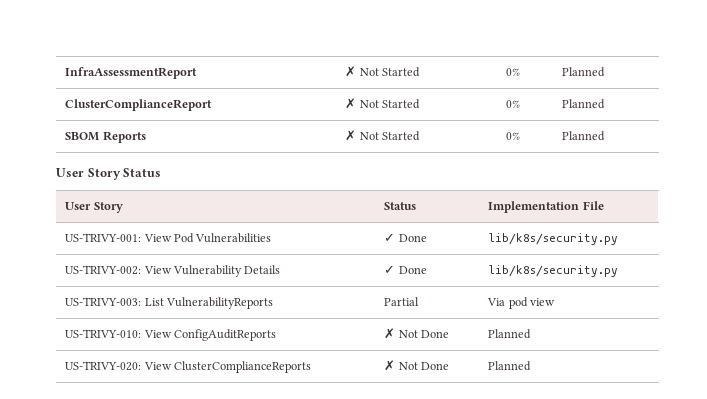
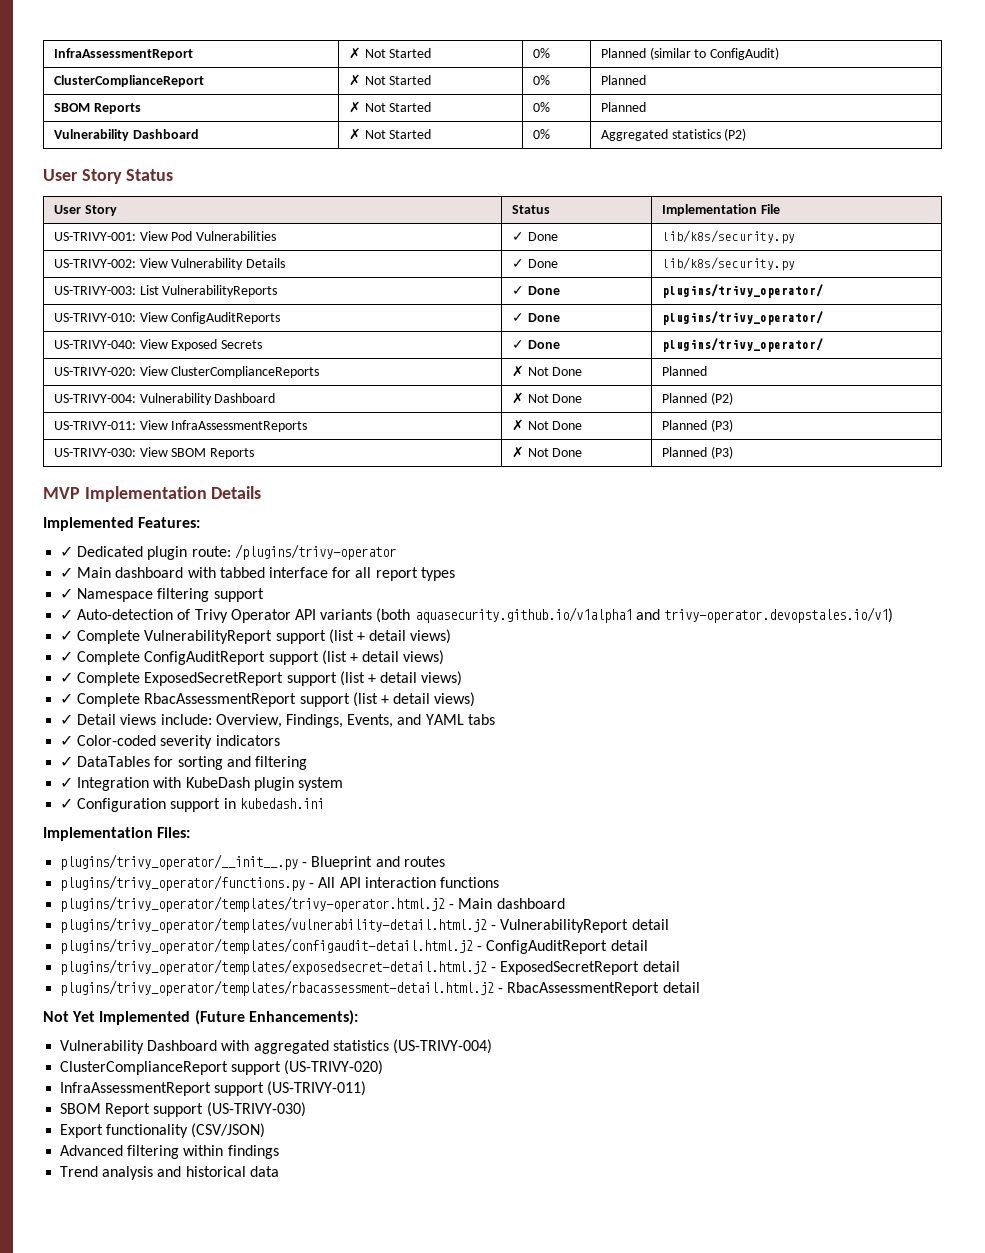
(606, 72) none -> [649,47,780,60] (similar to ConfigAudit)
(606, 136) none -> [53,129,199,141] [348,128,432,140] [532,129,550,139] [600,128,747,141] // Vulnerability Dashboard | ✗ Not Started | 0% | Aggregated statistics (P2)
[384,297,420,306] [487,297,556,309] Partial | Via pod view -> [511,286,560,295] [661,284,823,298] ✓ Done | plugins/trivy_operator/
[384,328,450,339] [488,329,532,339] ✗ Not Done | Planned -> [511,313,560,322] [661,311,823,325] [53,339,263,351] [511,340,560,349] [661,338,823,352] ✓ Done | plugins/trivy_operator/ // US-TRIVY-040: View Exposed Secrets | ✓ Done | plugins/trivy_operator/
(532, 366) none -> [53,393,276,405] [511,392,583,404] [661,392,733,405] [53,420,308,432] [511,419,583,431] [661,419,733,432] [53,447,255,459] [511,446,583,458] [661,446,733,459] [43,486,262,502] [43,517,201,531] [60,544,396,560] [60,567,455,581] [60,588,264,602] [60,607,893,623] [60,629,452,644] [60,650,445,665] [60,671,463,686] [60,692,476,707] [60,714,495,728] [60,735,280,749] [60,756,307,770] [60,777,343,791] [60,798,324,812] [43,827,191,841] [60,854,445,870] [60,875,499,891] [60,896,565,912] [60,917,669,933] [60,938,648,954] [60,959,680,975] [60,980,700,996] [43,1010,358,1025] [60,1039,492,1054] [60,1060,384,1075] [60,1081,367,1096] [60,1102,306,1117] [60,1123,266,1138] [60,1145,279,1159] [60,1166,279,1180] // US-TRIVY-004: Vulnerability Dashboard | ✗ Not Done | Planned (P2) // US-TRIVY-011: View InfraAssessmentReports | ✗ Not Done | Planned (P3) // US-TRIVY-030: View SBOM Reports | ✗ Not Done | Planned (P3) // MVP Implementation Details // Implemented Features: // ✓ Dedicated plugin route: /plugins/trivy-operator // ✓ Main dashboard with tabbed interface for all report types // ✓ Namespace filtering support // ✓ Auto-detection of Trivy Operator API variants (both aquasecurity.github.io/v1alpha1 and trivy-operator.devopstales.io/v1) // ✓ Complete VulnerabilityReport support (list + detail views) // ✓ Complete ConfigAuditReport support (list + detail views) // ✓ Complete ExposedSecretReport support (list + detail views) // ✓ Complete RbacAssessmentReport support (list + detail views) // ✓ Detail views include: Overview, Findings, Events, and YAML tabs // ✓ Color-coded severity indicators // ✓ DataTables for sorting and filtering // ✓ Integration with KubeDash plugin system // ✓ Configuration support in kubedash.ini // Implementation Files: // plugins/trivy_operator/__init__.py - Blueprint and routes // plugins/trivy_operator/functions.py - All API interaction functions // plugins/trivy_operator/templates/trivy-operator.html.j2 - Main dashboard // plugins/trivy_operator/templates/vulnerability-detail.html.j2 - VulnerabilityReport detail // plugins/trivy_operator/templates/configaudit-detail.html.j2 - ConfigAuditReport detail // plugins/trivy_operator/templates/exposedsecret-detail.html.j2 - ExposedSecretReport detail // plugins/trivy_operator/templates/rbacassessment-detail.html.j2 - RbacAssessmentReport detail // Not Yet Implemented (Future Enhancements): // Vulnerability Dashboard with aggregated statistics (US-TRIVY-004) // ClusterComplianceReport support (US-TRIVY-020) // InfraAssessmentReport support (US-TRIVY-011) // SBOM Report support (US-TRIVY-030) // Export functionality (CSV/JSON) // Advanced filtering within findings // Trend analysis and historical data

